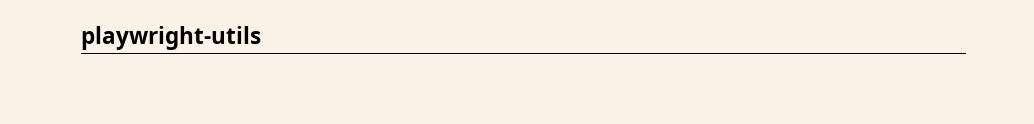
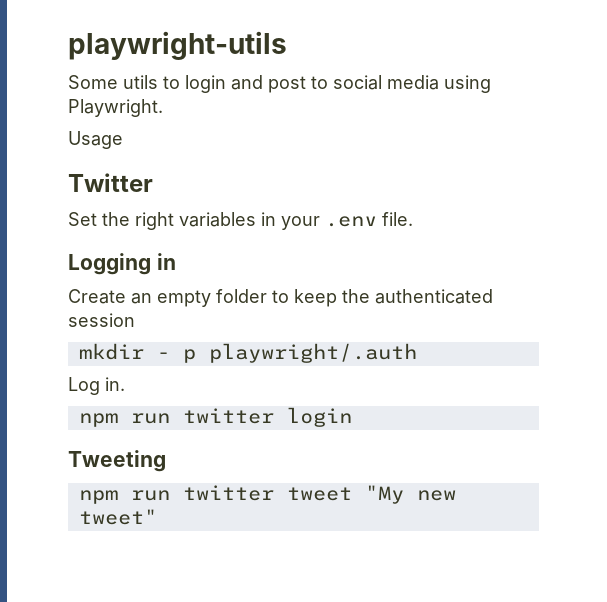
(261, 38) none -> [68,75,491,93] [68,99,163,117] [68,131,123,149] [68,173,153,192] [68,212,413,230] [68,253,176,275] [68,289,493,307] [68,313,135,327] [78,343,417,363] [68,377,125,395] [78,407,352,427] [68,450,166,472] [78,485,456,504] [78,509,157,525] // Some utils to login and post to social media using Playwright. // Usage // Twitter // Set the right variables in your .env file. // Logging in // Create an empty folder to keep the authenticated session // mkdir - p playwright/.auth // Log in. // npm run twitter login // Tweeting // npm run twitter tweet "My new tweet"

